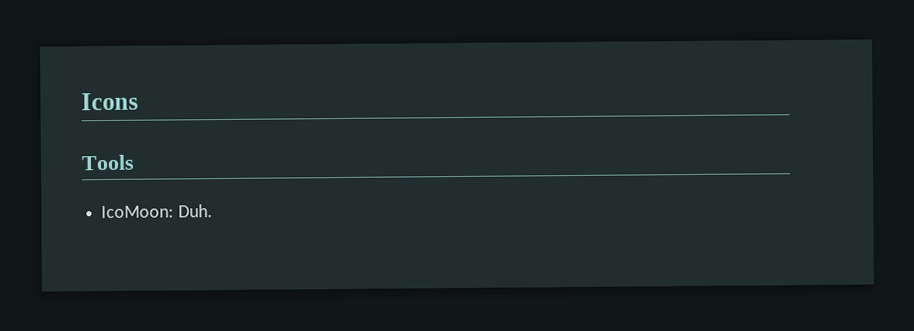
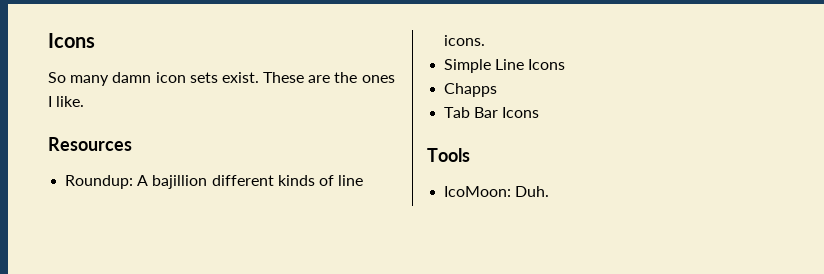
[81,92,139,111] Icons -> [48,33,95,48] [48,72,395,86] [48,96,85,107] [48,137,132,151] [65,175,364,189] [444,35,486,46] [444,59,566,73] [444,83,498,97] [444,107,540,118] Icons // So many damn icon sets exist. These are the ones I like. // Resources // Roundup: A bajillion different kinds of line icons. // Simple Line Icons // Chapps // Tab Bar Icons

